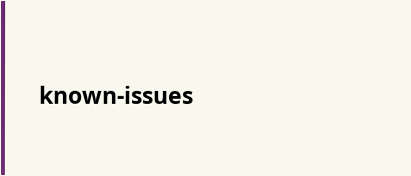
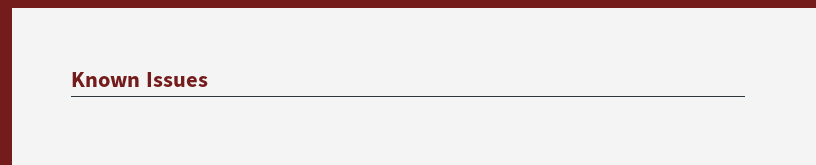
[38,85,194,104] known-issues -> [71,72,209,87] Known Issues

